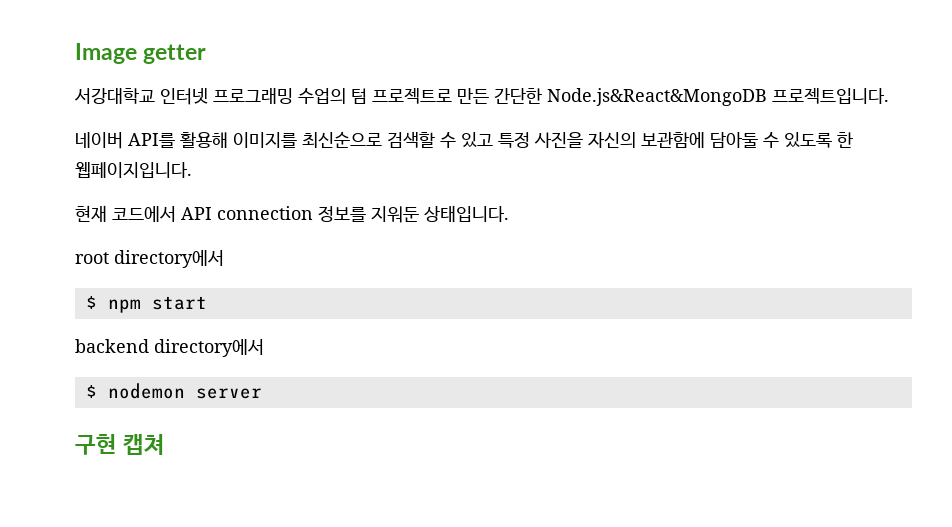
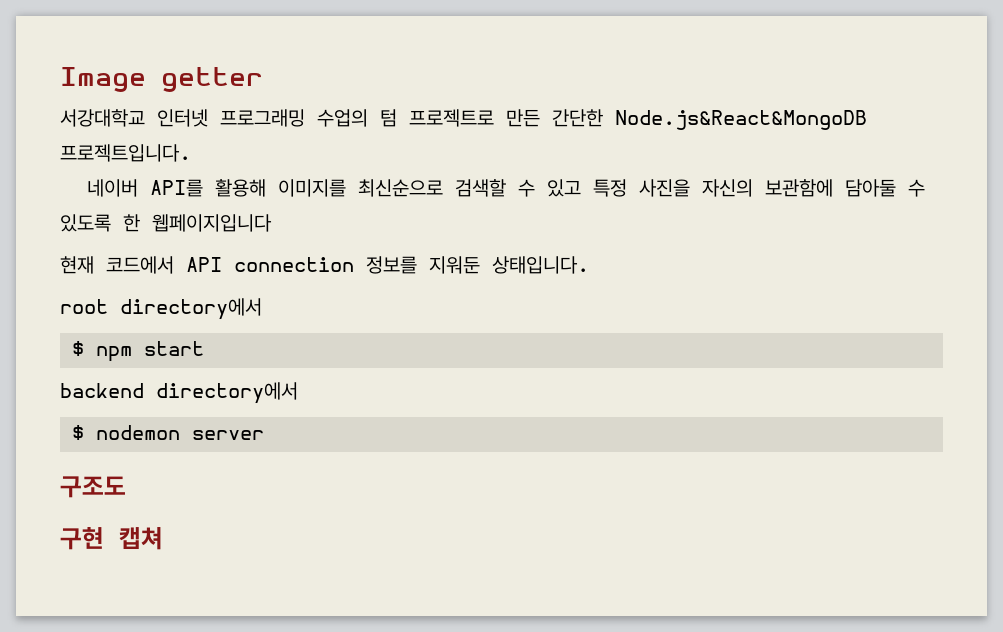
[75,162,192,178] 웹페이지입니다. -> [152,214,272,232] 웹페이지입니다
(262, 393) none -> [60,476,126,498] // 구조도

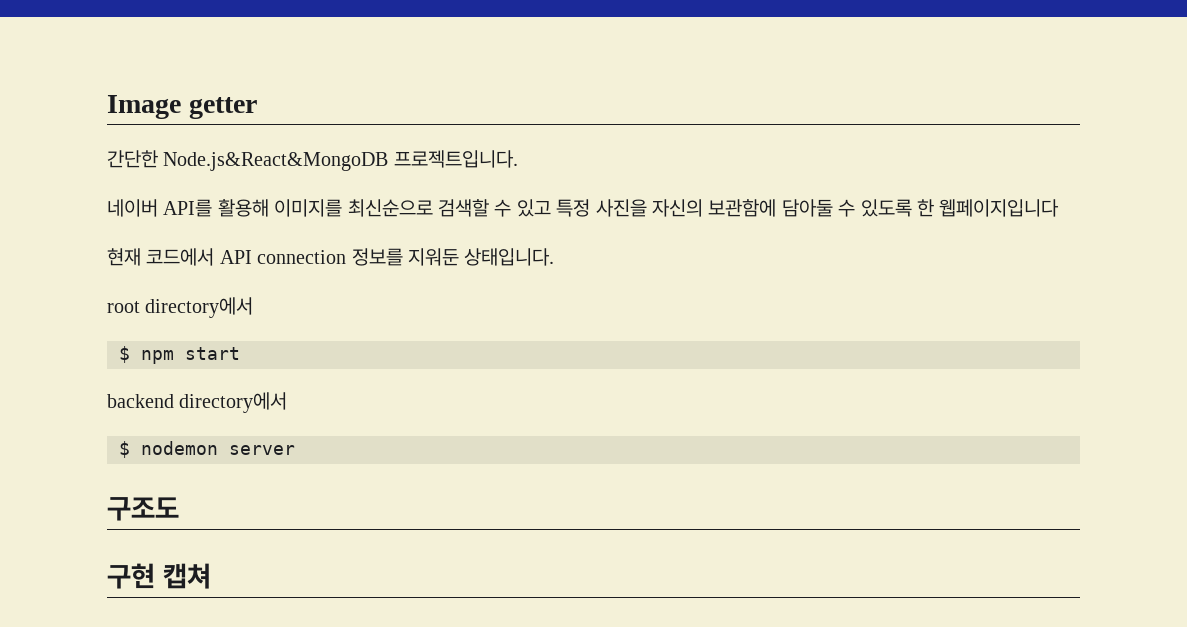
[60,109,540,127] 서강대학교 인터넷 프로그래밍 수업의 텀 프로젝트로 만든 -> (257, 108) none

